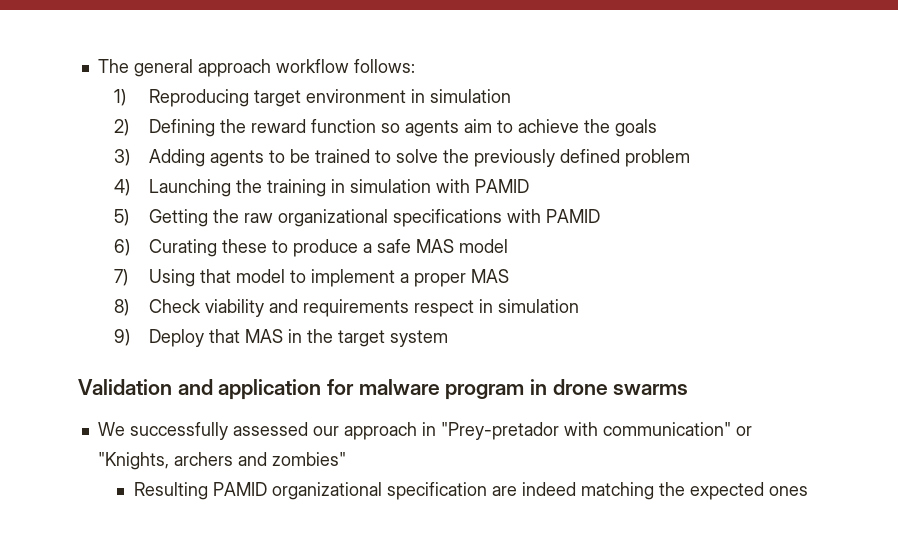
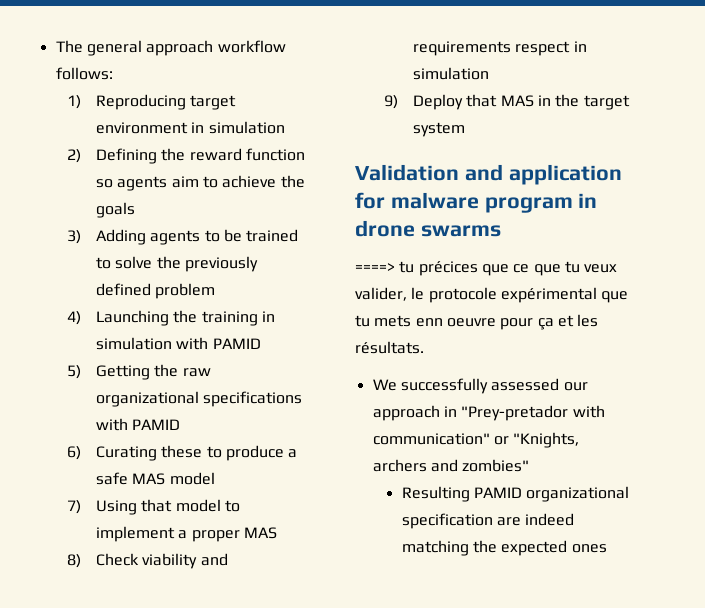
(689, 389) none -> [355,261,618,276] [355,287,629,303] [355,314,599,330] [355,341,424,354] // ====> tu précices que ce que tu veux valider, le protocole expérimental que tu mets enn oeuvre pour ça et les résultats.

